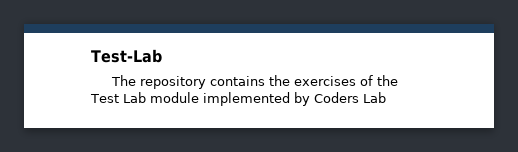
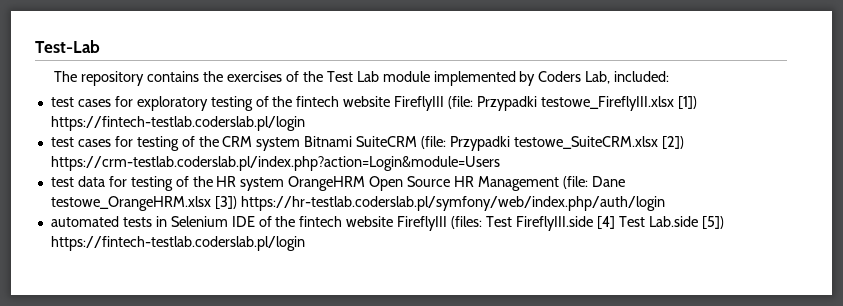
[362,92,386,103] Lab -> [585,71,670,84] [50,96,697,111] [50,116,305,131] [50,136,684,151] [50,156,500,171] [50,176,625,191] [50,196,665,211] [50,216,724,231] [50,236,305,251] Lab, included: // test cases for exploratory testing of the fintech website FireflyIII (file: Przypadki testowe_FireflyIII.xlsx [1]) https://fintech-testlab.coderslab.pl/login // test cases for testing of the CRM system Bitnami SuiteCRM (file: Przypadki testowe_SuiteCRM.xlsx [2]) https://crm-testlab.coderslab.pl/index.php?action=Login&module=Users // test data for testing of the HR system OrangeHRM Open Source HR Management (file: Dane testowe_OrangeHRM.xlsx [3]) https://hr-testlab.coderslab.pl/symfony/web/index.php/auth/login // automated tests in Selenium IDE of the fintech website FireflyIII (files: Test FireflyIII.side [4] Test Lab.side [5]) https://fintech-testlab.coderslab.pl/login

